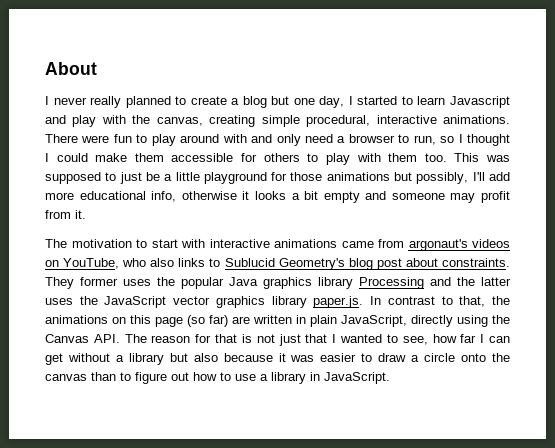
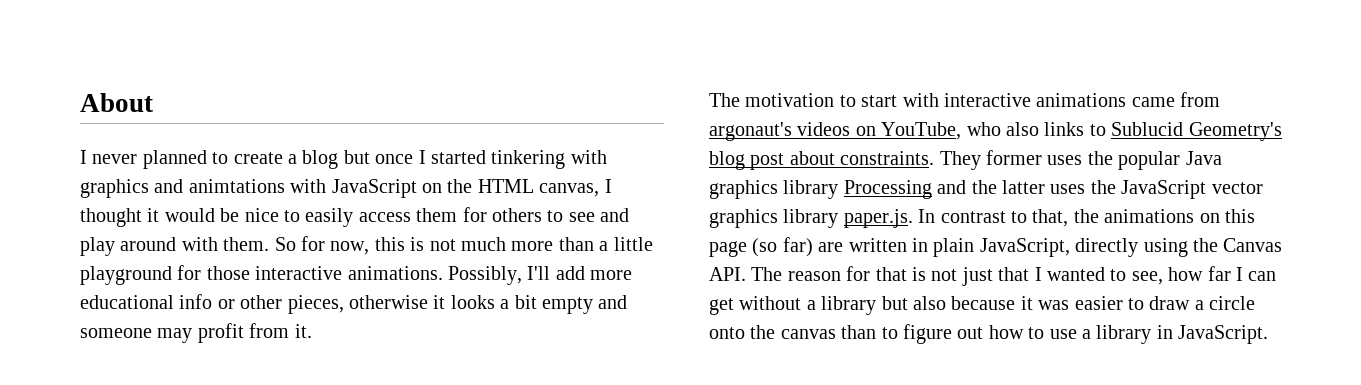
[90,96,122,108] really -> (138, 159) none
[293,96,511,108] [45,115,511,127] [45,134,510,146] [45,153,511,165] [45,172,160,184] one day, I started to learn Javascript and play with the canvas, creating simple procedural, interactive animations. There were fun to play around with and only need a browser to run, so I thought I could make them accessible for others to play with them too. This was supposed to just be -> [375,150,607,169] [80,179,612,198] [80,207,630,227] [80,236,594,256] once I started tinkering with graphics and animtations with JavaScript on the HTML canvas, I thought it would be nice to easily access them for others to see and play around with them. So for now, this is not much more than
[326,172,469,184] animations but possibly, -> [255,266,522,285] interactive animations. Possibly,
[151,191,177,202] info, -> [179,294,344,314] info or other pieces,

